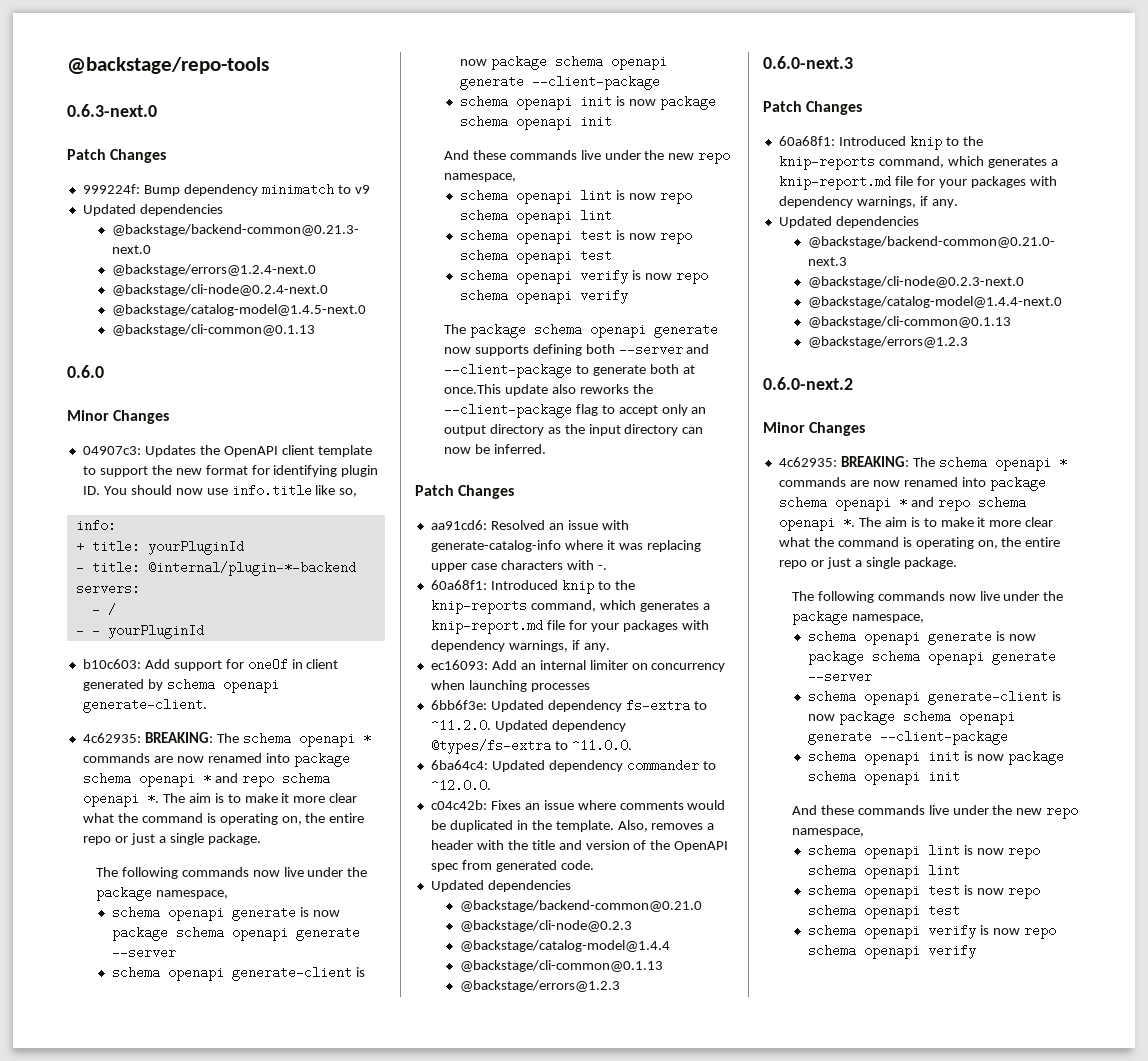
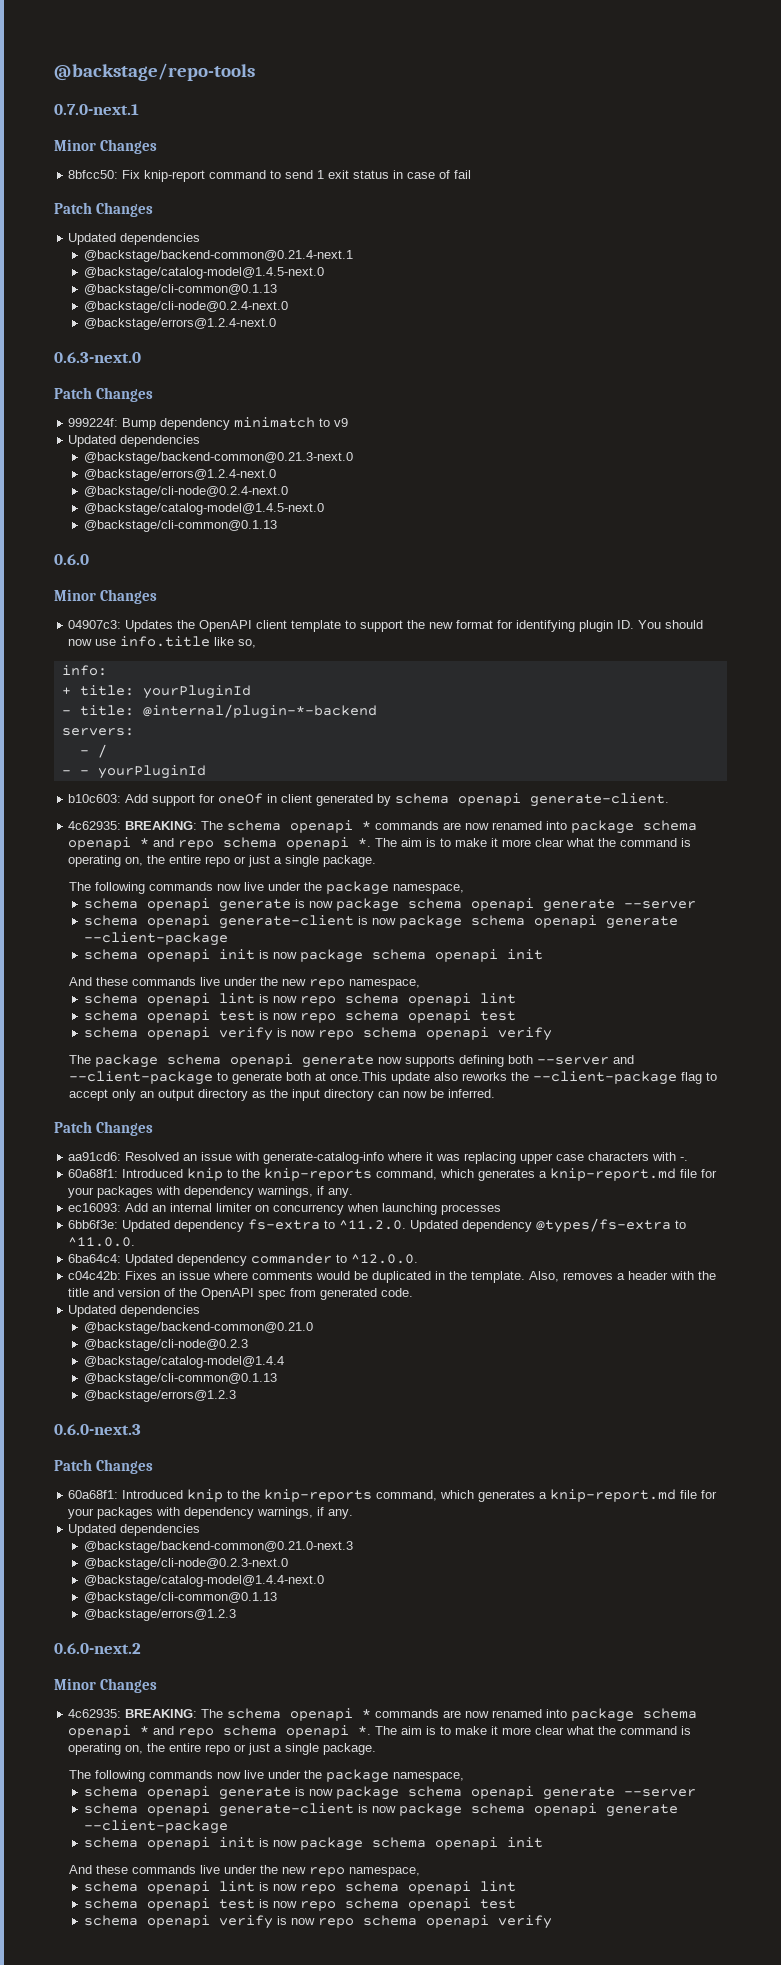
(269, 65) none -> [54,104,139,115] [54,139,158,154] [68,170,472,182] [54,202,154,217] [68,233,201,245] [83,250,353,262] [83,267,324,279] [83,284,277,296] [83,301,288,313] [83,318,276,330] // 0.7.0-next.1 // Minor Changes // 8bfcc50: Fix knip-report command to send 1 exit status in case of fail // Patch Changes // Updated dependencies // @backstage/backend-common@0.21.4-next.1 // @backstage/catalog-model@1.4.5-next.0 // @backstage/cli-common@0.1.13 // @backstage/cli-node@0.2.4-next.0 // @backstage/errors@1.2.4-next.0

